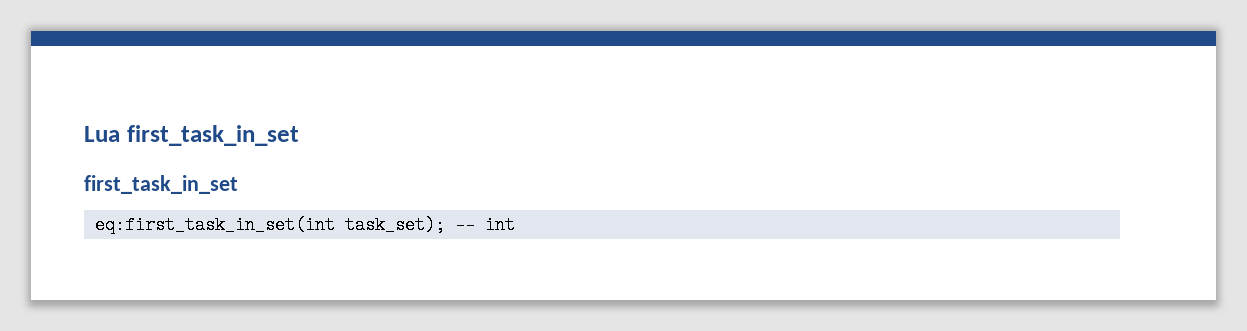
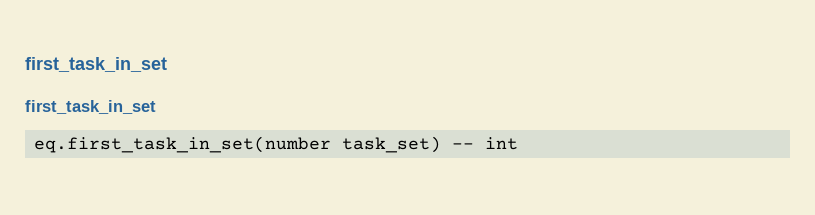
[84,126,120,142] Lua -> (25, 64) none
[95,216,446,234] eq:first_task_in_set(int task_set); -> [34,136,441,153] eq.first_task_in_set(number task_set)

